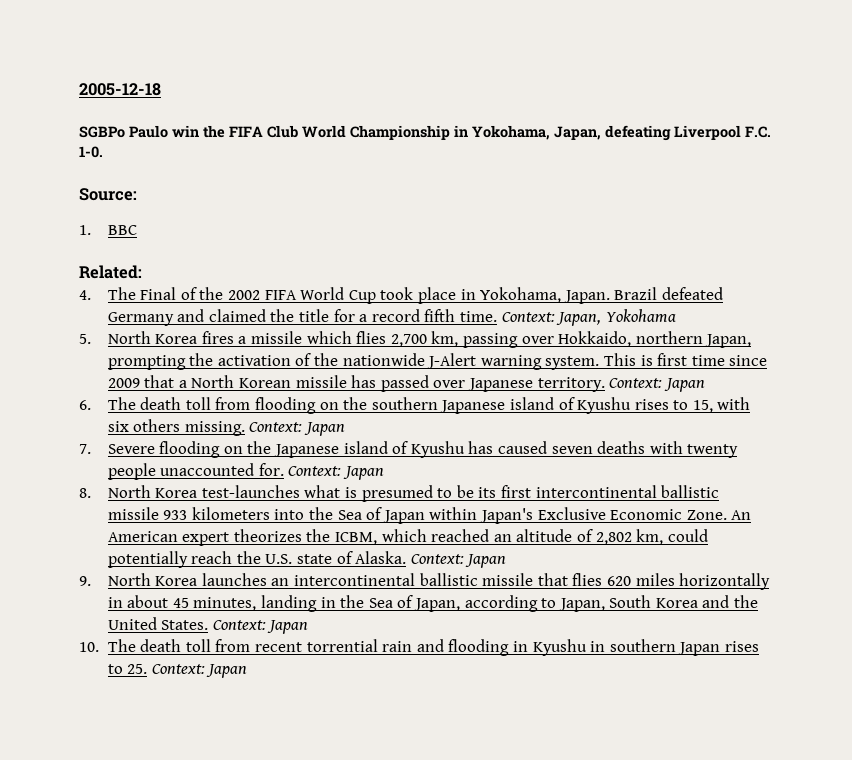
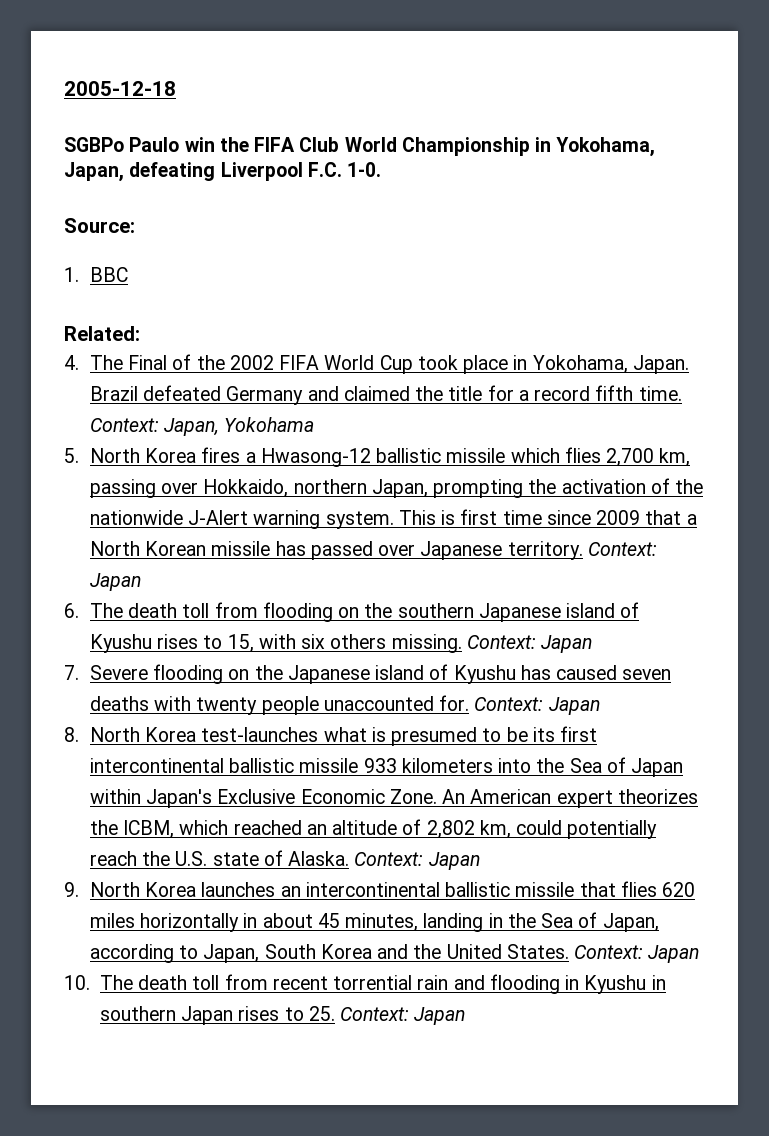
(247, 340) none -> [260,448,442,467] Hwasong-12 ballistic

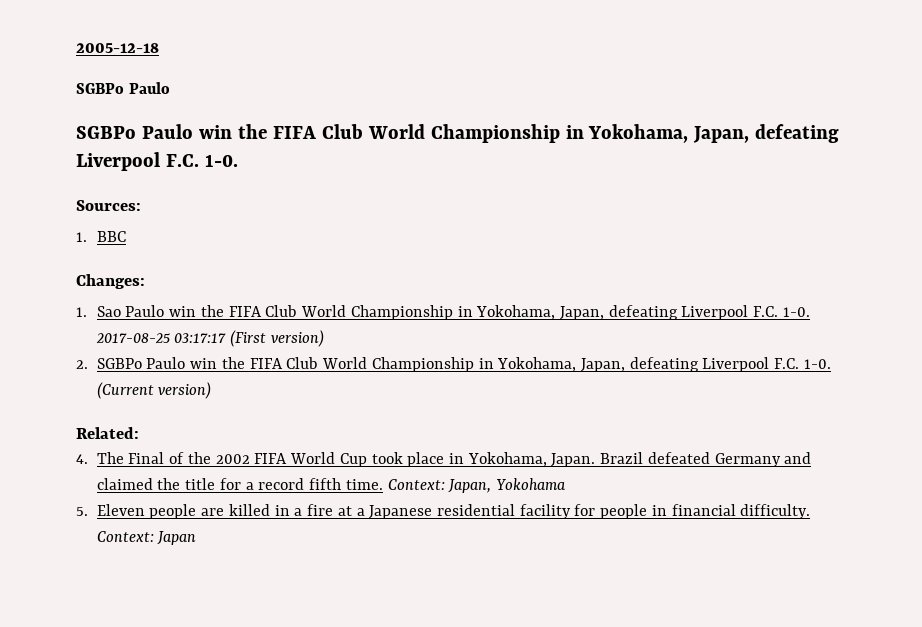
(180, 144) none -> [76,124,193,139] // SGBPo Paulo
[64,218,135,233] Source: -> [76,200,141,211] Sources:
(128, 274) none -> [76,274,145,289] [76,305,810,320] [95,330,324,347] [76,357,831,372] [96,382,212,399] // Changes: // 1. Sao Paulo win the FIFA Club World Championship in Yokohama, Japan, defeating Liverpool F.C. 1-0. 2017-08-25 03:17:17 (First version) // 2. SGBPo Paulo win the FIFA Club World Championship in Yokohama, Japan, defeating Liverpool F.C. 1-0. (Current version)
[89,447,691,467] [89,478,704,498] [89,509,697,529] [89,541,657,560] [89,573,141,591] [64,602,640,622] [89,634,593,653] [64,664,672,684] [89,695,600,715] [64,726,598,746] [89,757,684,777] [89,789,698,808] [89,819,658,839] [89,850,480,870] [64,881,696,897] [89,912,659,932] [89,944,700,963] [64,974,666,994] [99,1006,335,1025] North Korea fires a Hwasong-12 ballistic missile which flies 2,700 km, passing over Hokkaido, northern Japan, prompting the activation of the nationwide J-Alert warning system. This is first time since 2009 that a North Korean missile has passed over Japanese territory. Context: Japan // 6. The death toll from flooding on the southern Japanese island of Kyushu rises to 15, with six others missing. Context: Japan // 7. Severe flooding on the Japanese island of Kyushu has caused seven deaths with twenty people unaccounted for. Context: Japan // 8. North Korea test-launches what is presumed to be its first intercontinental ballistic missile 933 kilometers into the Sea of Japan within Japan's Exclusive Economic Zone. An American expert theorizes the ICBM, which reached an altitude of 2,802 km, could potentially reach the U.S. state of Alaska. Context: Japan // 9. North Korea launches an intercontinental ballistic missile that flies 620 miles horizontally in about 45 minutes, landing in the Sea of Japan, according to Japan, South Korea and the United States. Context: Japan // 10. The death toll from recent torrential rain and flooding in Kyushu in southern Japan rises to 25. -> [96,504,811,519] Eleven people are killed in a fire at a Japanese residential facility for people in financial difficulty.

